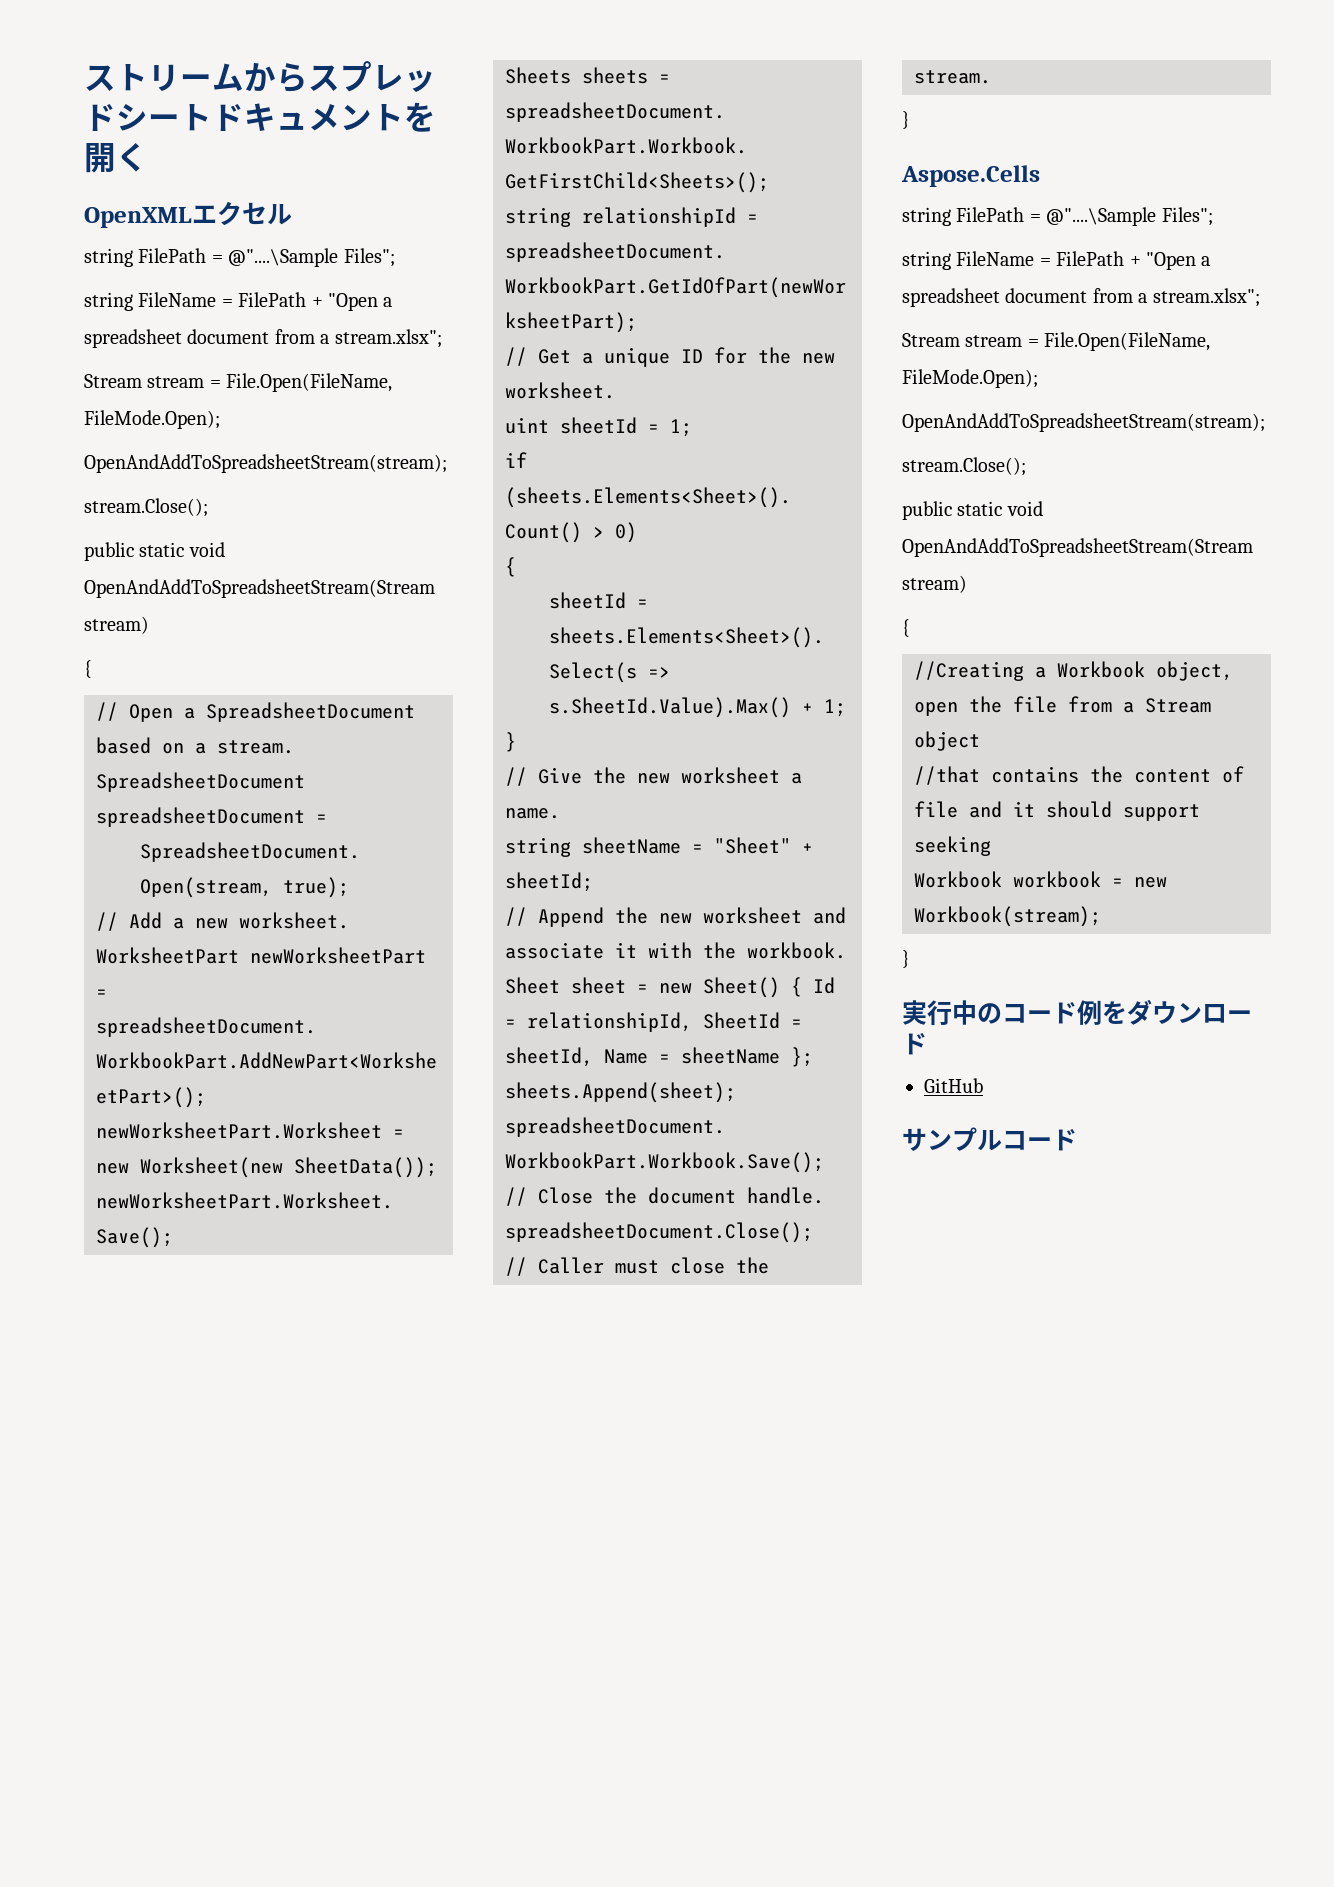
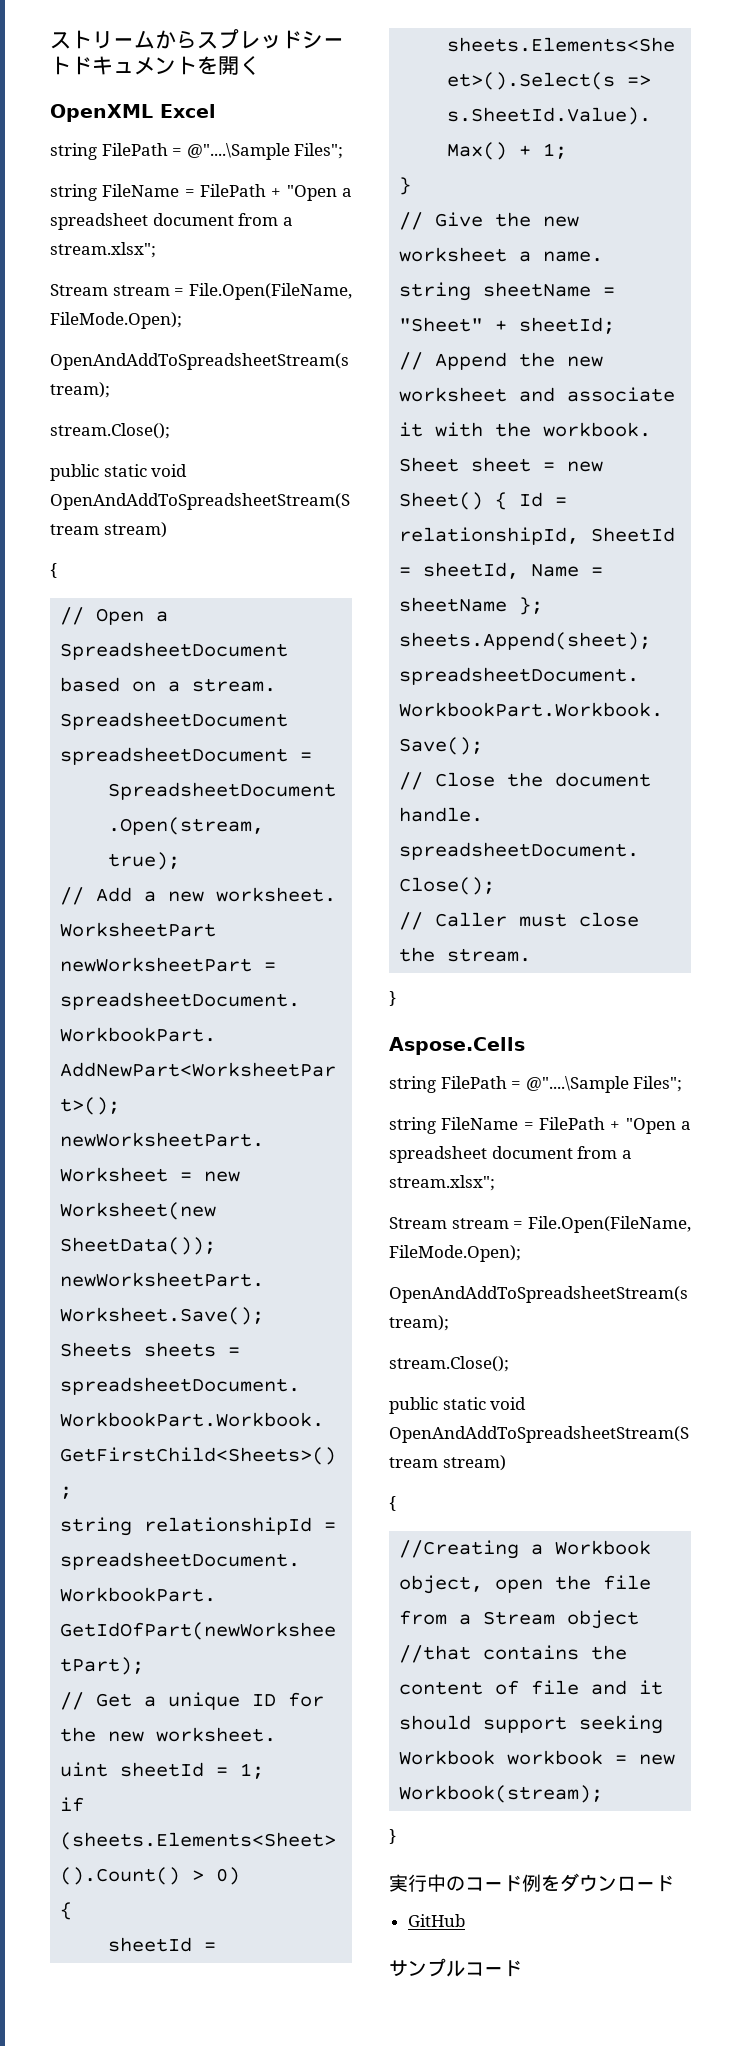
[192,201,292,226] エクセル -> [160,104,216,118] Excel

